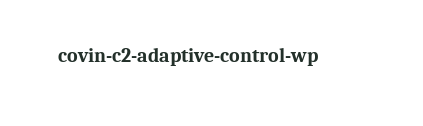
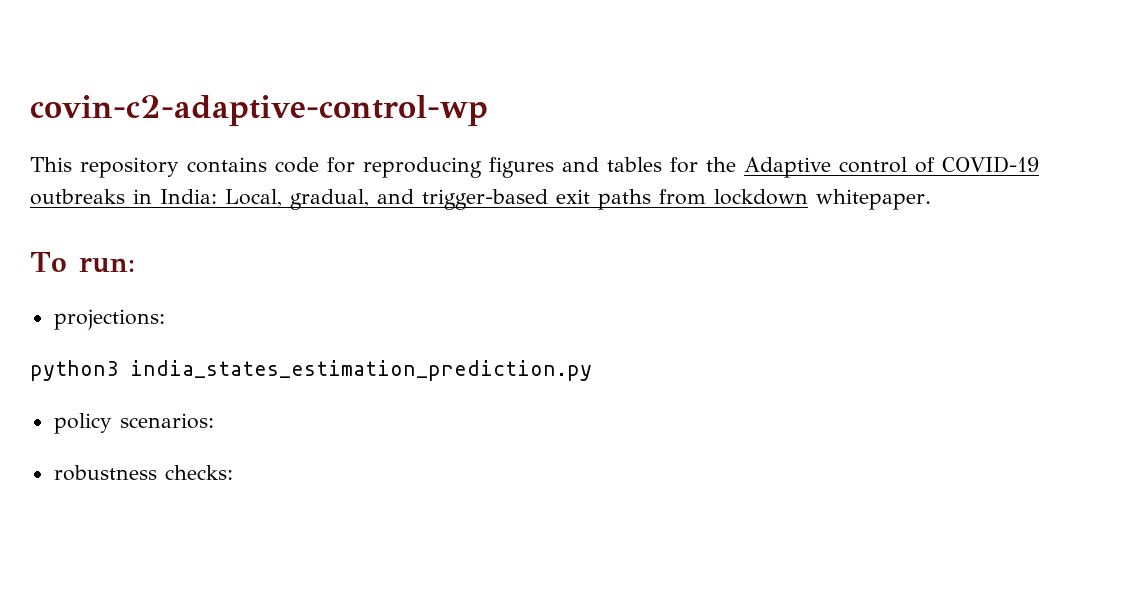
(318, 56) none -> [30,156,1039,178] [30,189,931,210] [30,252,135,273] [53,309,165,330] [30,360,592,381] [53,413,214,434] [53,465,233,481] // This repository contains code for reproducing figures and tables for the Adaptive control of COVID-19 outbreaks in India: Local, gradual, and trigger-based exit paths from lockdown whitepaper. // To run: // projections: // python3 india_states_estimation_prediction.py // policy scenarios: // robustness checks:

